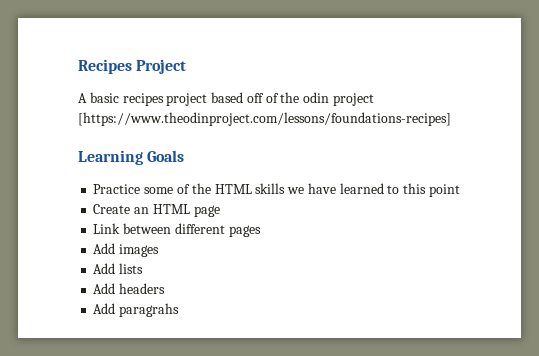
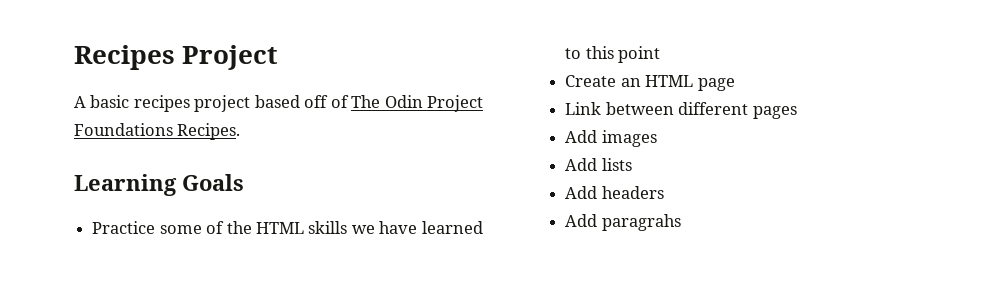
[280,92,375,106] [78,112,451,126] the odin project [https://www.theodinproject.com/lessons/foundations-recipes] -> [351,95,484,112] [74,123,241,140] The Odin Project Foundations Recipes.

